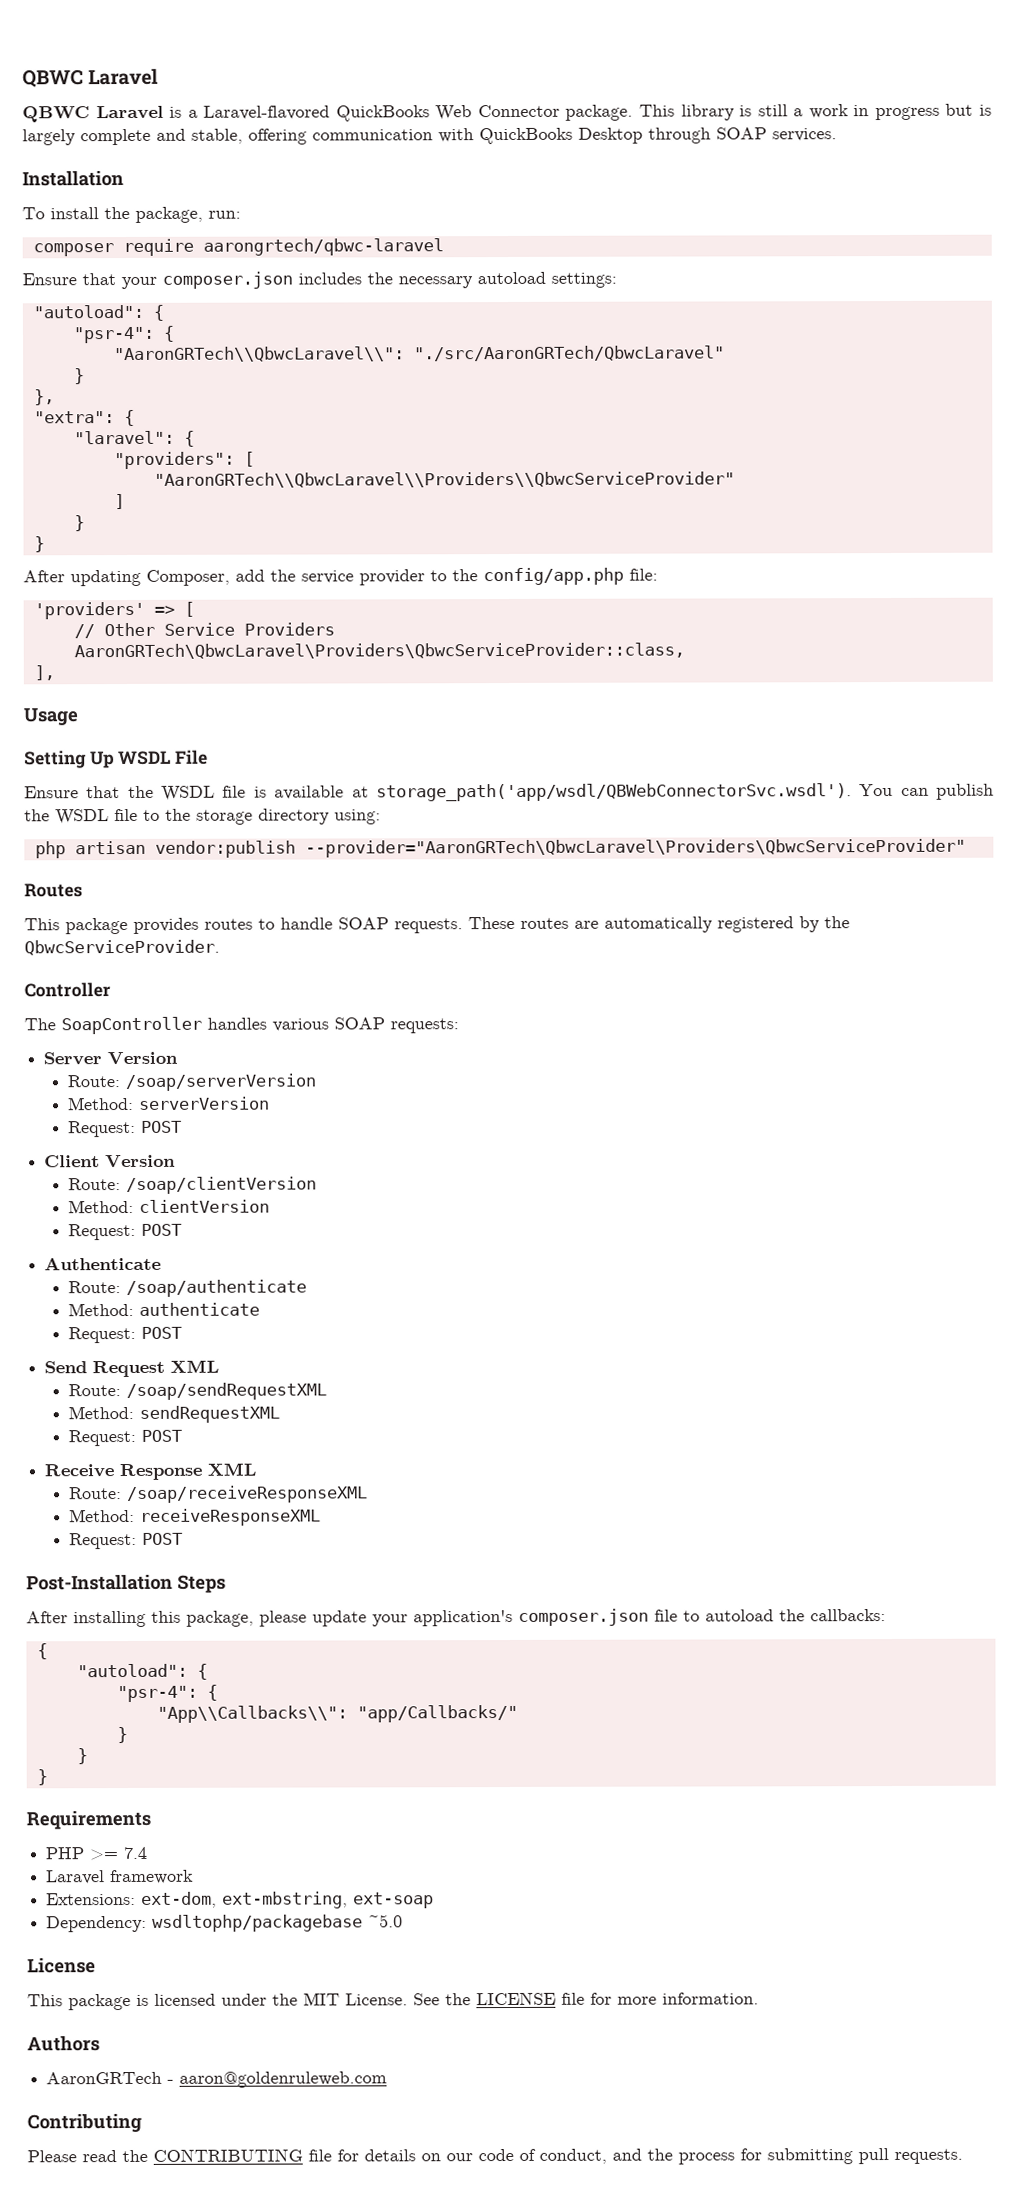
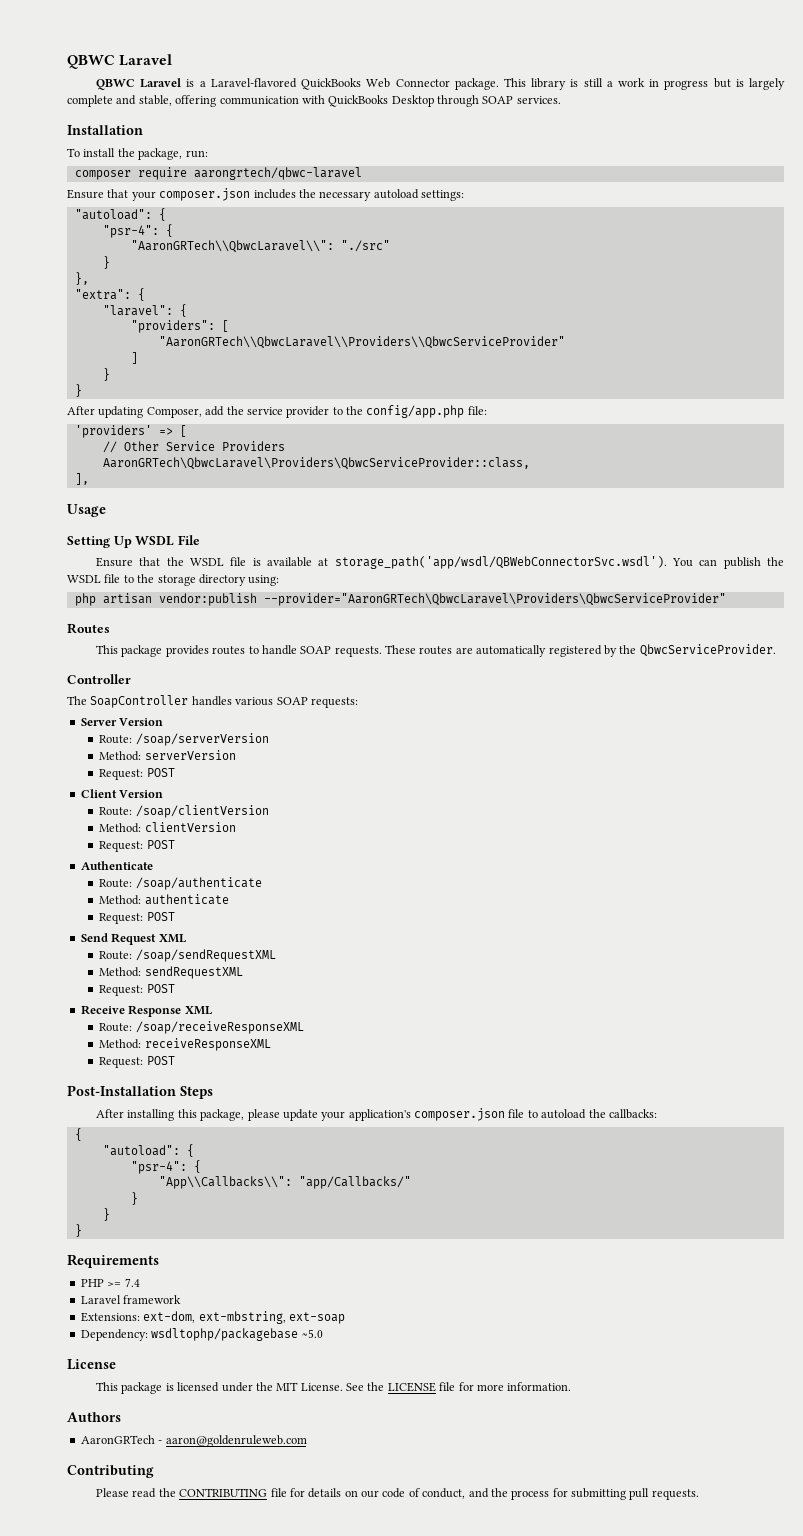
[413,345,725,362] "./src/AaronGRTech/QbwcLaravel" -> [340,240,390,252] "./src"

